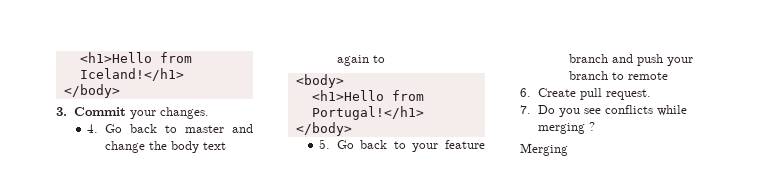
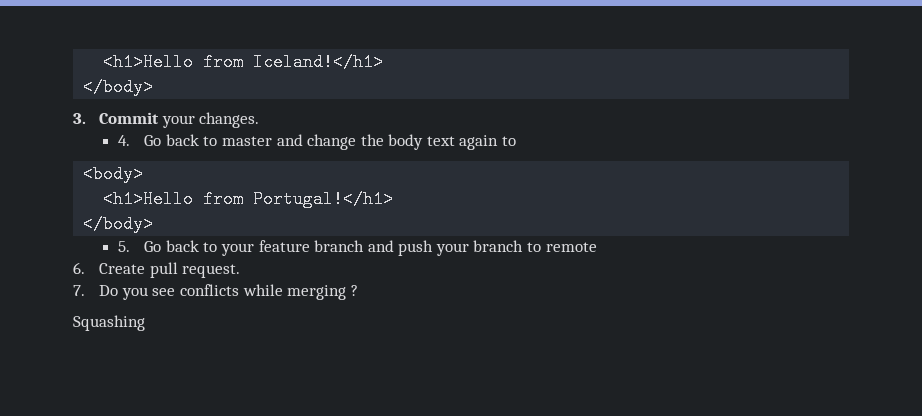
[520,143,568,156] Merging -> [73,315,145,331] Squashing

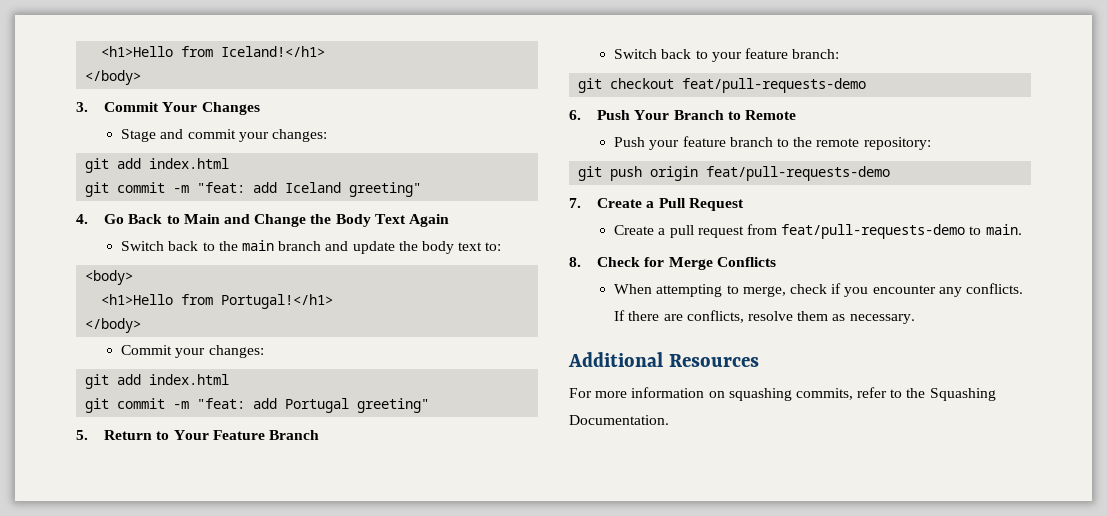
[161,112,260,128] [117,134,357,150] your changes. // 4. Go back to master and change -> [162,102,260,115] [121,129,327,142] [85,158,230,173] [85,182,422,197] [76,214,449,227] [121,240,395,254] Your Changes // Stage and commit your changes: // git add index.html // git commit -m "feat: add Iceland greeting" // 4. Go Back to Main and Change the Body Text Again // Switch back to the main branch and update
[459,135,517,150] again to -> [485,242,502,251] to:
[117,240,469,256] 5. Go back to your feature branch and push your -> [121,345,264,358] [85,374,230,389] [85,398,430,413] [76,430,319,440] [614,48,840,62] [578,78,867,93] [569,110,796,120] [614,136,726,150] Commit your changes: // git add index.html // git commit -m "feat: add Portugal greeting" // 5. Return to Your Feature Branch // Switch back to your feature branch: // git checkout feat/pull-requests-demo // 6. Push Your Branch to Remote // Push your feature
(542, 247) none -> [793,137,813,147] the
[73,262,241,278] [73,284,358,300] [73,315,145,331] // 6. Create pull request. // 7. Do you see conflicts while merging ? // Squashing -> [863,137,931,150] [578,166,891,181] [569,198,744,211] [614,224,1022,239] [569,257,776,270] [614,283,1023,297] [614,310,915,324] [568,352,759,367] [569,387,996,401] [569,415,669,425] repository: // git push origin feat/pull-requests-demo // 7. Create a Pull Request // Create a pull request from feat/pull-requests-demo to main. // 8. Check for Merge Conflicts // When attempting to merge, check if you encounter any conflicts. If there are conflicts, resolve them as necessary. // Additional Resources // For more information on squashing commits, refer to the Squashing Documentation.

